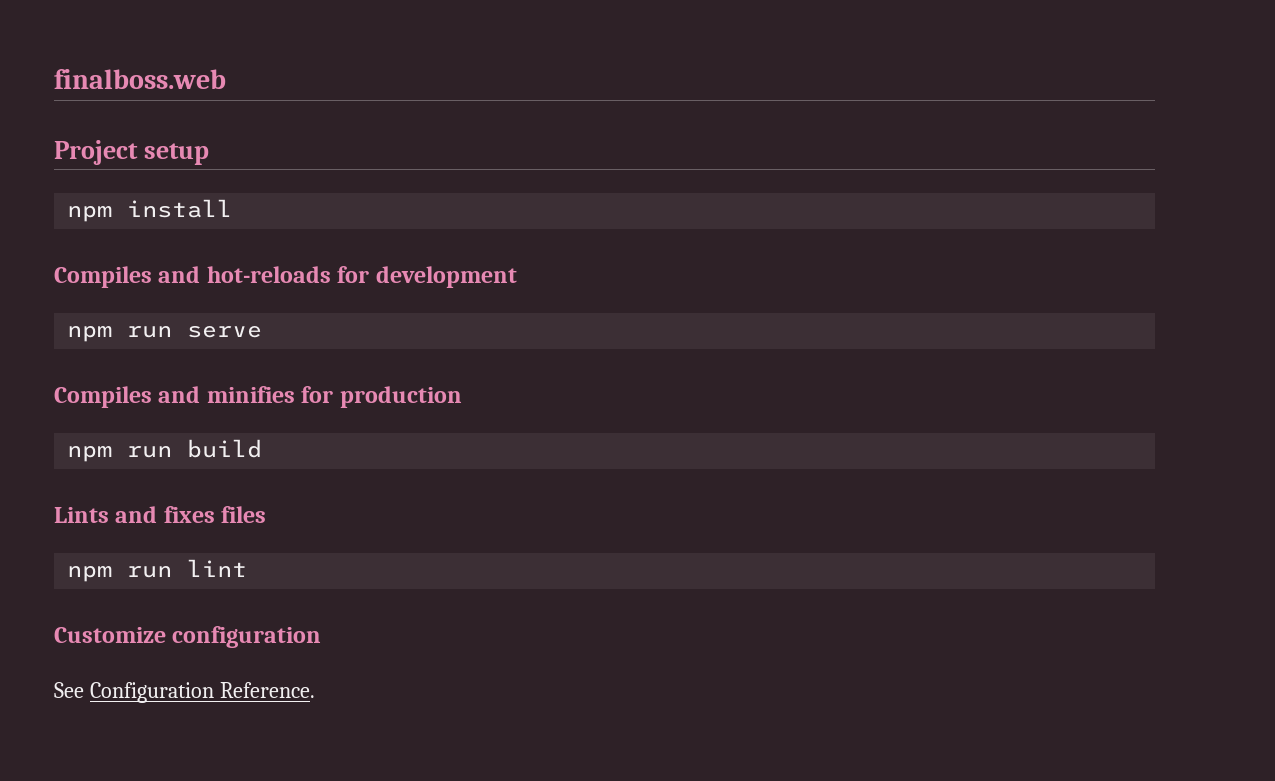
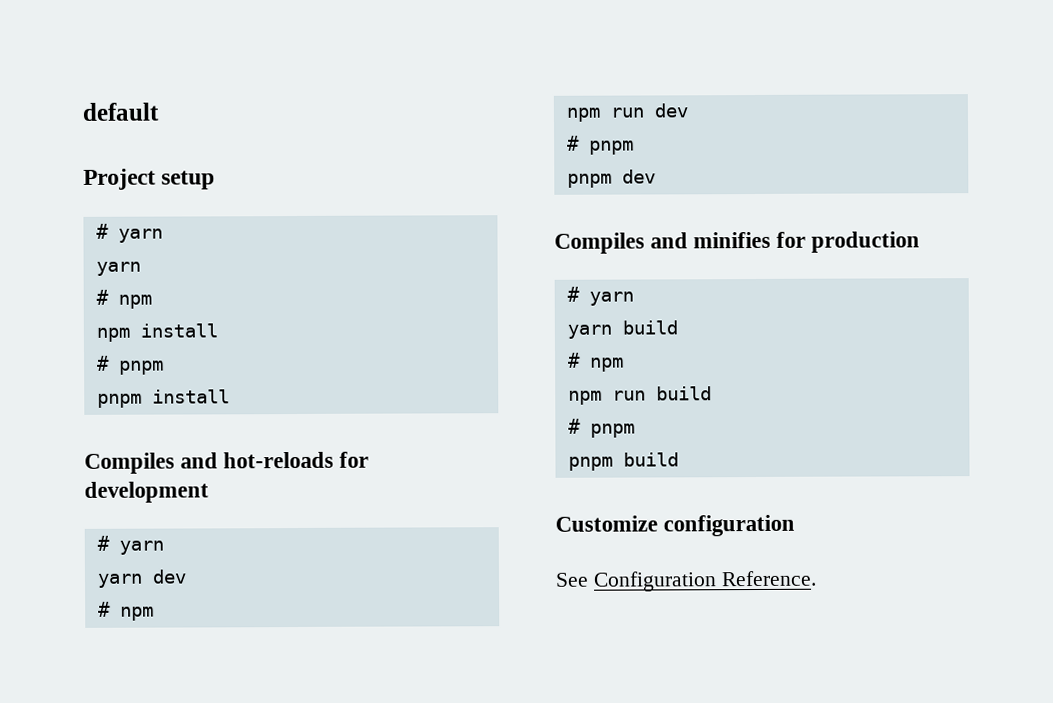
[54,69,226,89] finalboss.web -> [82,102,159,121] default
[67,205,113,222] npm -> [95,223,163,243] [95,261,141,276] [95,289,152,309] [95,323,218,342] [96,355,164,375] [96,393,142,408] # yarn // yarn // # npm // npm install // # pnpm // pnpm
[67,325,263,342] npm run serve -> [96,535,164,555] [96,569,187,588] [97,601,154,621] [565,103,688,122] [566,135,634,155] [566,169,656,188] # yarn // yarn dev // # npm // npm run dev // # pnpm // pnpm dev
[67,439,263,462] [54,506,267,523] [67,559,248,582] npm run build // Lints and fixes files // npm run lint -> [566,286,634,306] [566,320,678,339] [567,352,624,372] [567,386,712,405] [567,418,635,438] [567,452,679,471] # yarn // yarn build // # npm // npm run build // # pnpm // pnpm build

